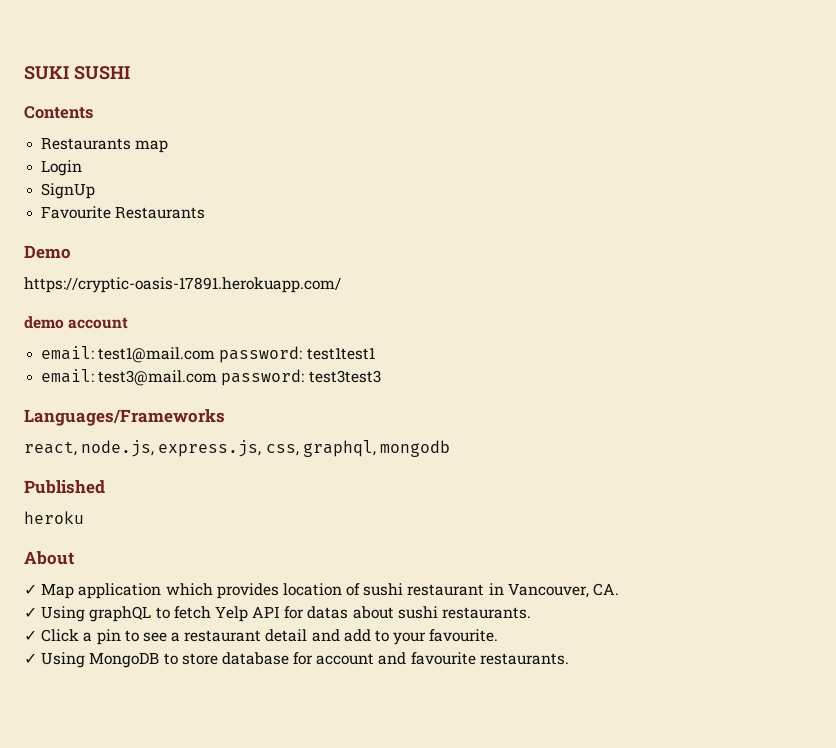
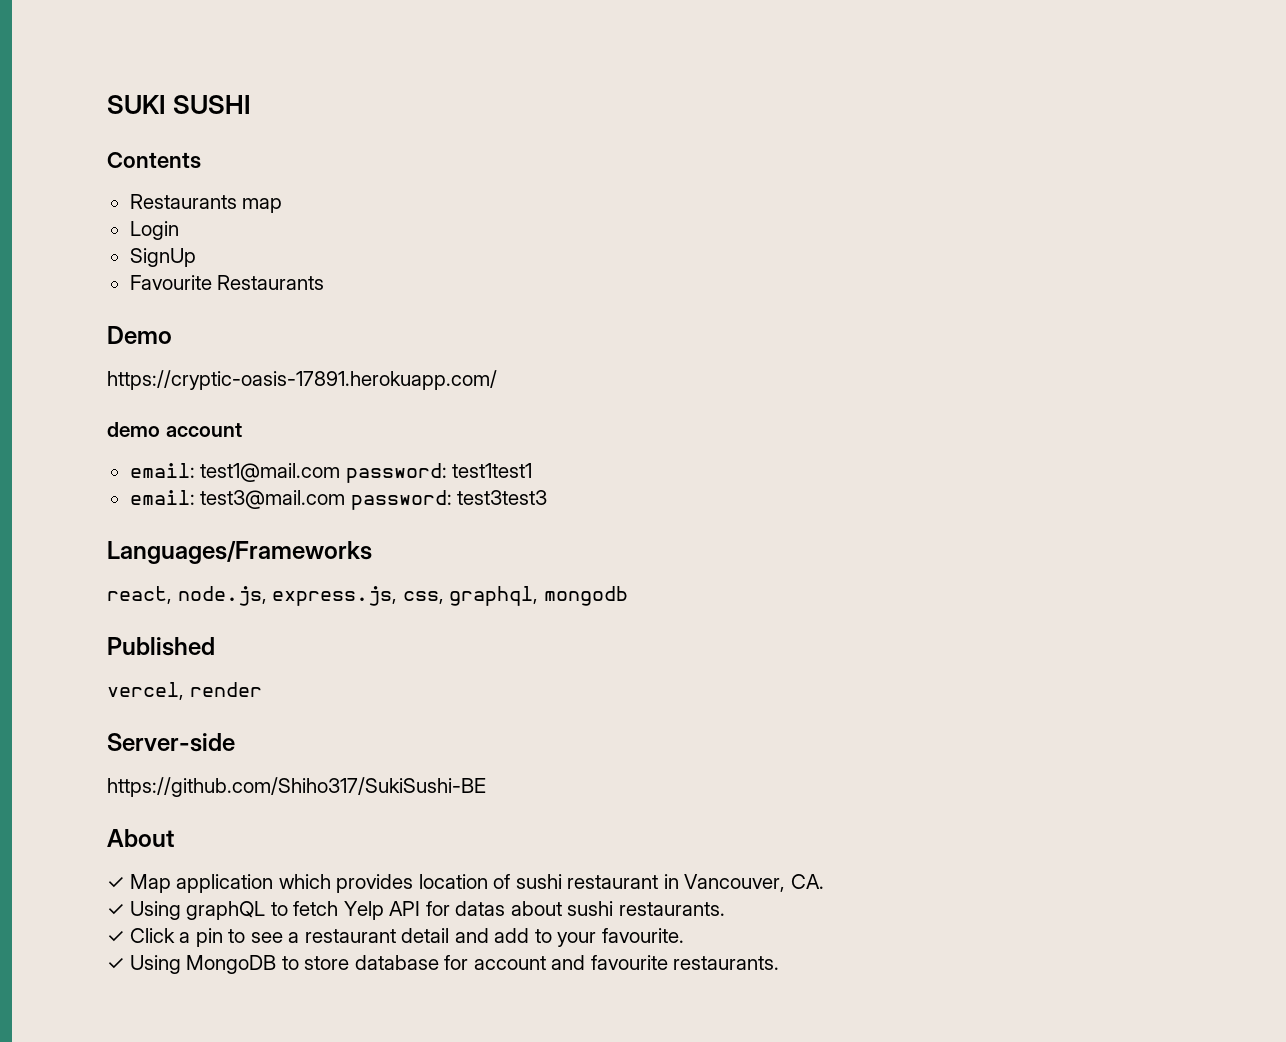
[24,511,84,524] heroku -> [107,682,262,700] [107,733,235,752] [107,777,486,797] vercel, render // Server-side // https://github.com/Shiho317/SukiSushi-BE

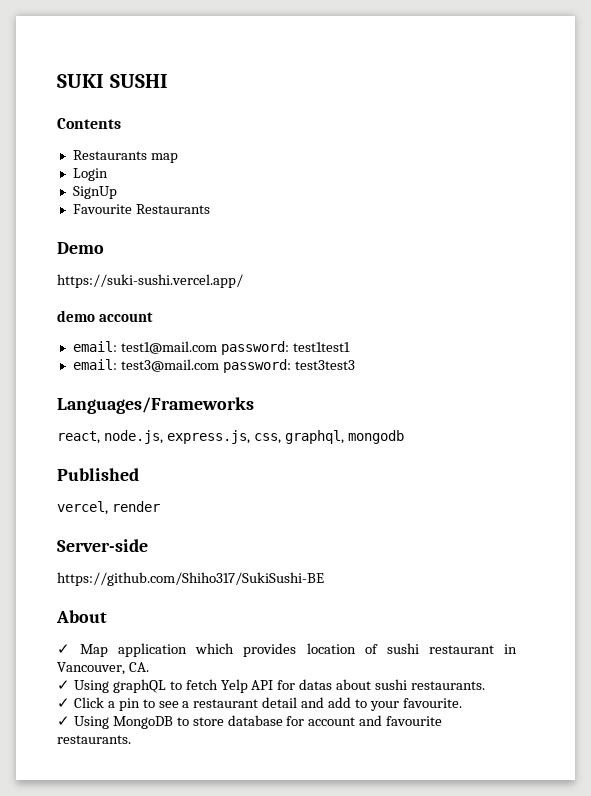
[107,370,497,390] https://cryptic-oasis-17891.herokuapp.com/ -> [57,274,243,288] https://suki-sushi.vercel.app/

